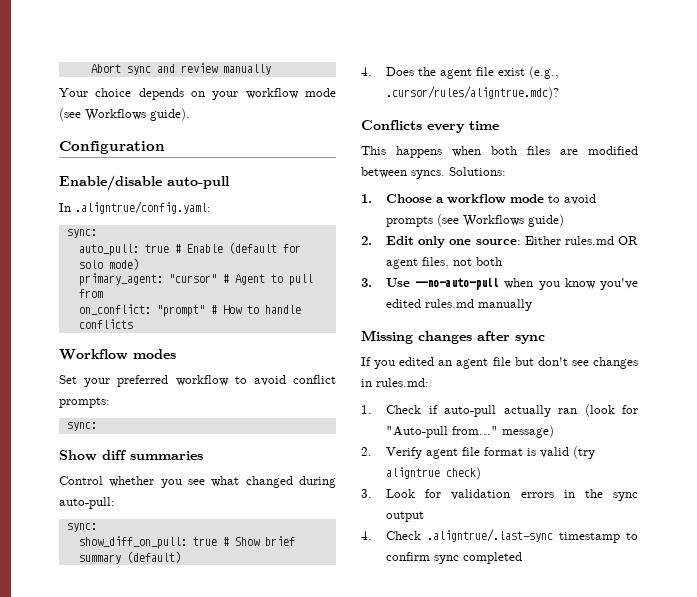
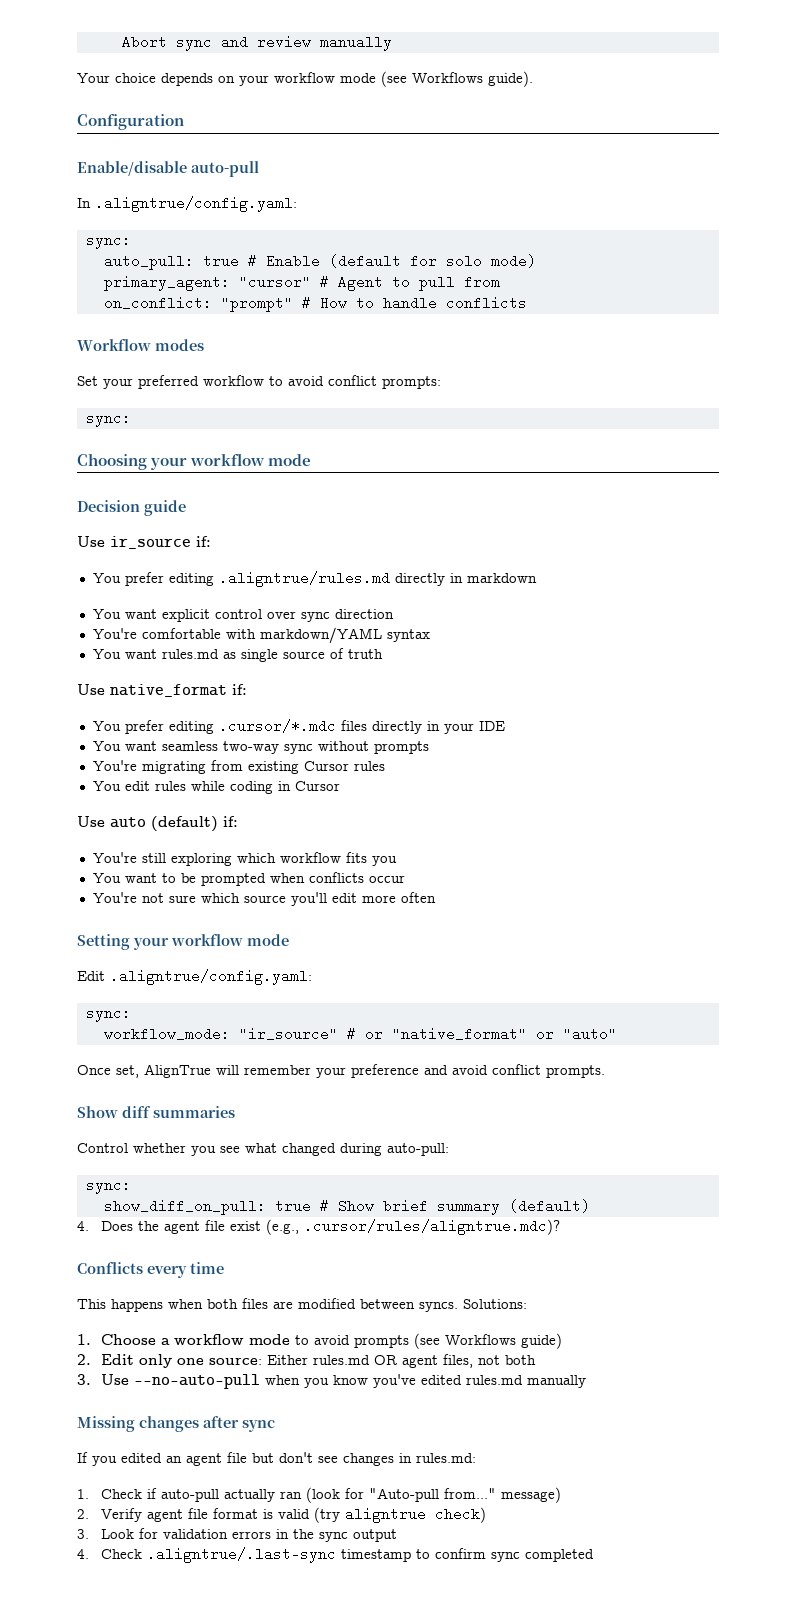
(97, 426) none -> [77,453,312,470] [77,500,186,516] [77,536,211,549] [92,571,537,587] [92,609,394,622] [92,627,430,644] [92,648,383,662] [77,684,247,697] [92,719,505,734] [92,741,429,754] [92,760,385,774] [92,781,340,794] [77,816,238,832] [92,852,397,866] [92,872,405,886] [92,892,436,906] [77,934,289,950] [77,969,312,985] [85,1006,131,1022] [103,1027,617,1041] [77,1064,605,1078] // Choosing your workflow mode // Decision guide // Use ir_source if: // You prefer editing .aligntrue/rules.md directly in markdown // You want explicit control over sync direction // You're comfortable with markdown/YAML syntax // You want rules.md as single source of truth // Use native_format if: // You prefer editing .cursor/*.mdc files directly in your IDE // You want seamless two-way sync without prompts // You're migrating from existing Cursor rules // You edit rules while coding in Cursor // Use auto (default) if: // You're still exploring which workflow fits you // You want to be prompted when conflicts occur // You're not sure which source you'll edit more often // Setting your workflow mode // Edit .aligntrue/config.yaml: // sync: // workflow_mode: "ir_source" # or "native_format" or "auto" // Once set, AlignTrue will remember your preference and avoid conflict prompts.

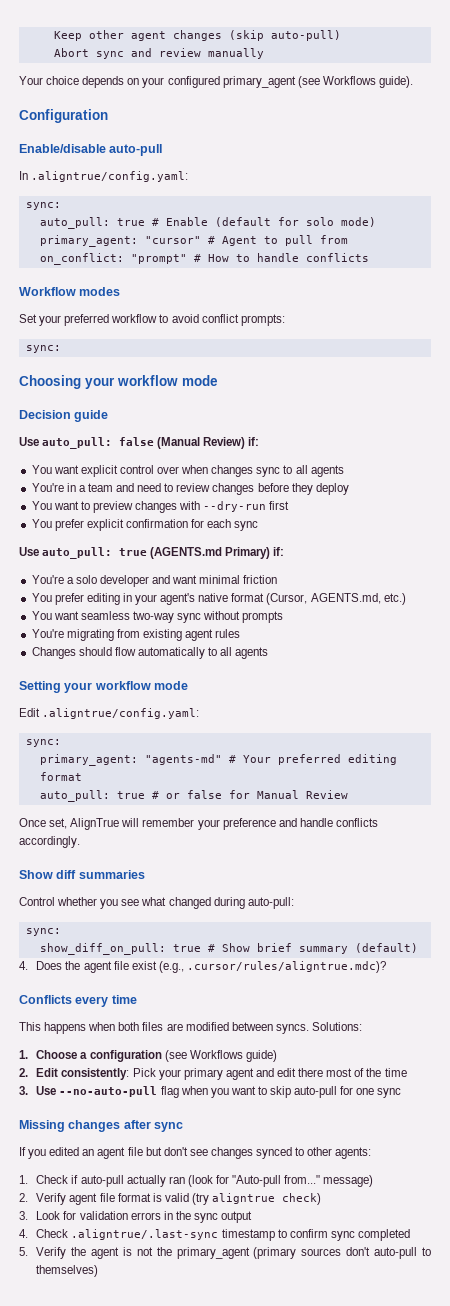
(121, 42) none -> [53,30,341,41] Keep other agent changes (skip auto-pull) //
[274,72,376,83] workflow mode -> [167,76,296,88] configured primary_agent
[110,536,211,549] [92,571,537,587] ir_source if: // You prefer editing .aligntrue/rules.md directly in markdown -> [42,437,260,449] auto_pull: false (Manual Review) if:
[300,609,394,622] [92,627,430,644] [92,648,383,662] [77,684,247,697] [92,719,505,734] sync direction // You're comfortable with markdown/YAML syntax // You want rules.md as single source of truth // Use native_format if: // You prefer editing .cursor/*.mdc files directly in your IDE -> [181,465,344,477] [31,483,349,495] [31,501,290,513] [31,519,259,531] [19,547,285,559] [31,575,278,587] [31,593,406,605] when changes sync to all agents // You're in a team and need to review changes before they deploy // You want to preview changes with --dry-run first // You prefer explicit confirmation for each sync // Use auto_pull: true (AGENTS.md Primary) if: // You're a solo developer and want minimal friction // You prefer editing in your agent's native format (Cursor, AGENTS.md, etc.)
[303,761,349,771] Cursor -> [185,629,214,641] agent
[92,781,340,794] [77,816,238,832] [92,852,397,866] [92,872,405,886] [92,892,436,906] You edit rules while coding in Cursor // Use auto (default) if: // You're still exploring which workflow fits you // You want to be prompted when conflicts occur // You're not sure which source you'll edit more often -> [31,647,269,659] Changes should flow automatically to all agents
[103,1027,617,1041] workflow_mode: "ir_source" # or "native_format" or "auto" -> [39,754,397,766] [39,772,82,781] [39,790,348,802] primary_agent: "agents-md" # Your preferred editing format // auto_pull: true # or false for Manual Review
[452,1064,605,1078] avoid conflict prompts. -> [299,818,378,827] [19,836,80,848] handle conflicts accordingly.
[173,1334,409,1348] workflow mode to avoid prompts -> [89,1050,162,1062] configuration
[138,1354,536,1368] only one source: Either rules.md OR agent files, not both -> [61,1068,407,1080] consistently: Pick your primary agent and edit there most of the time
(260, 1381) none -> [160,1086,179,1098] flag
[332,1374,586,1388] know you've edited rules.md manually -> [230,1086,402,1098] want to skip auto-pull for one sync
[399,1453,476,1463] in rules.md: -> [256,1147,372,1159] synced to other agents:
(594, 1555) none -> [19,1247,432,1259] [36,1265,99,1277] // 5. Verify the agent is not the primary_agent (primary sources don't auto-pull to themselves)

